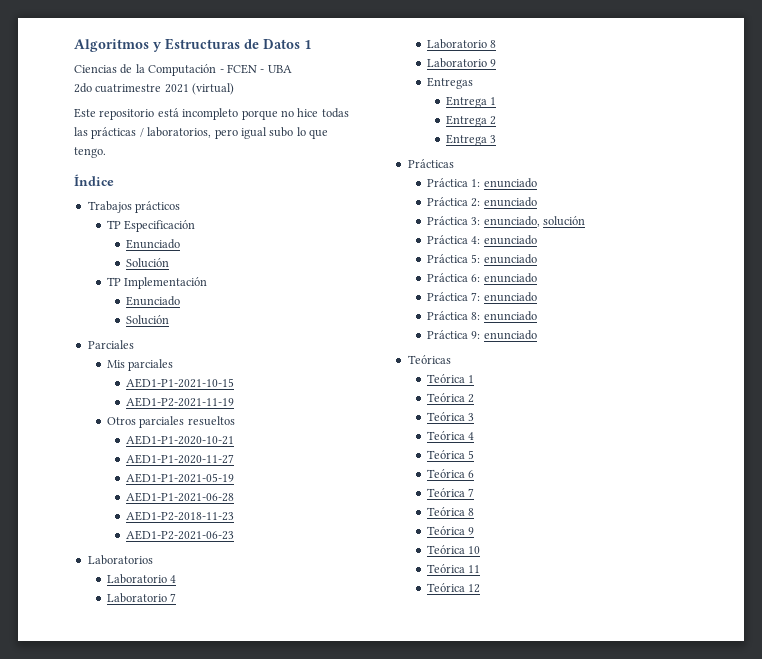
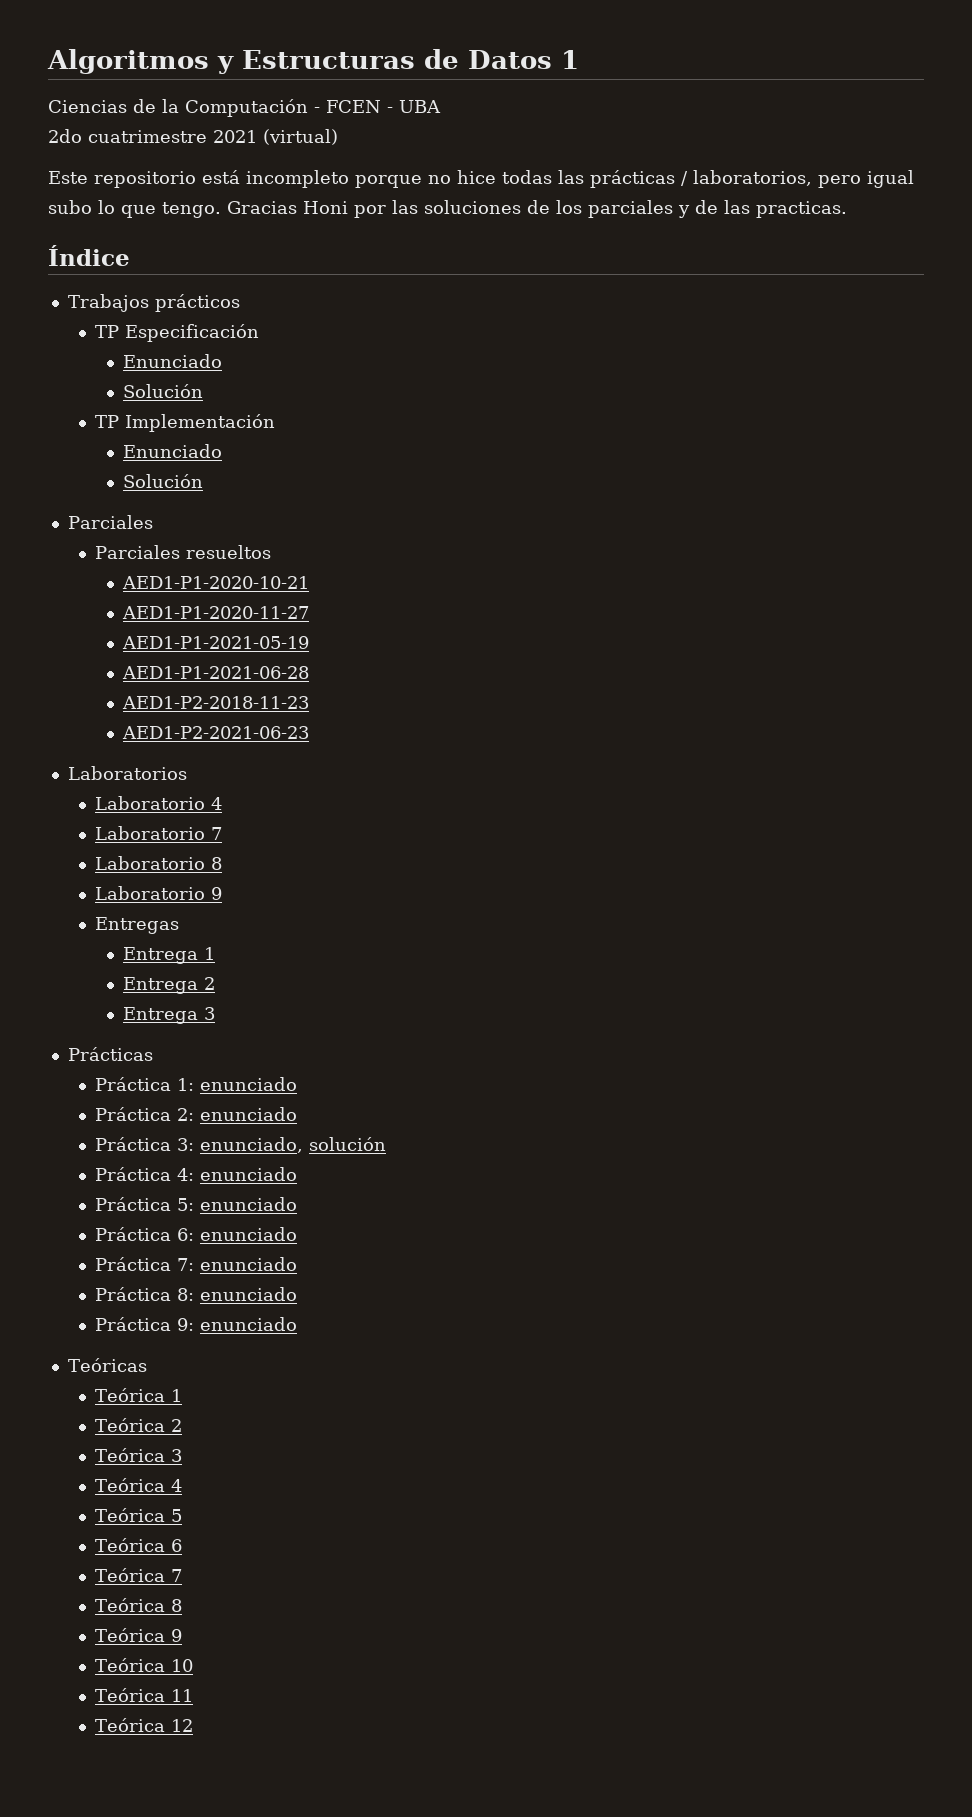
(106, 152) none -> [227,200,847,218] Gracias Honi por las soluciones de los parciales y de las practicas.
[106,359,174,371] [125,378,234,388] [125,397,234,407] [106,416,185,428] Mis parciales // AED1-P1-2021-10-15 // AED1-P2-2021-11-19 // Otros parciales -> [95,545,181,559] Parciales

